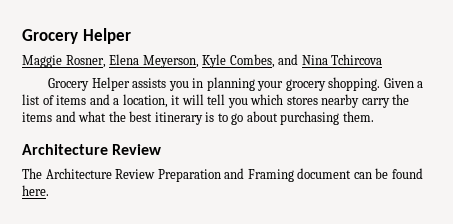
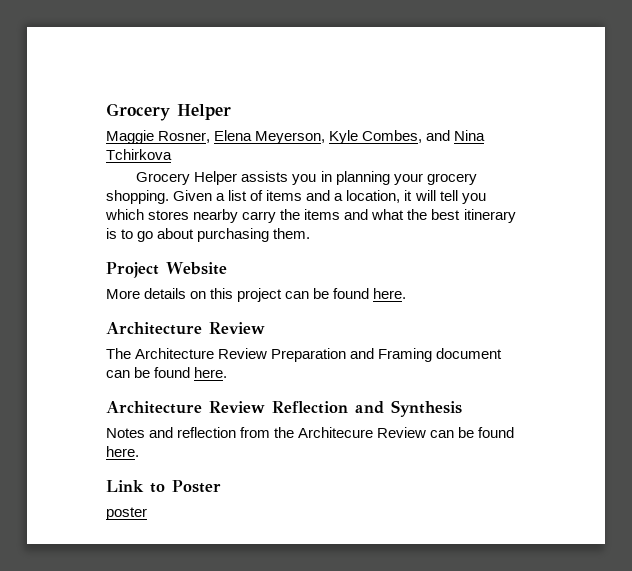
[331,54,383,65] Tchircova -> [106,149,172,160] Tchirkova
(374, 116) none -> [106,262,227,278] [106,288,407,302] // Project Website // More details on this project can be found here.
(49, 190) none -> [106,400,462,417] [106,427,515,438] [106,446,139,457] [106,480,221,493] [106,507,147,520] // Architecture Review Reflection and Synthesis // Notes and reflection from the Architecure Review can be found here. // Link to Poster // poster

